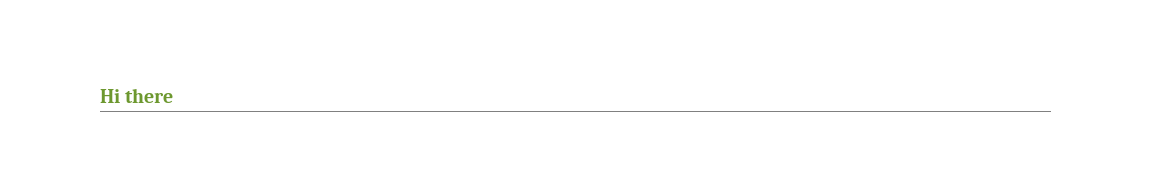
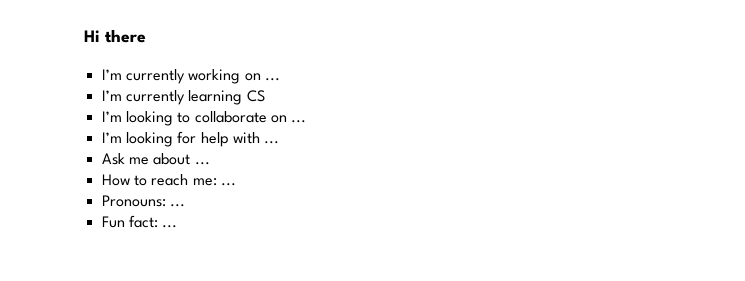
(174, 95) none -> [101,69,280,84] [101,90,265,105] [101,111,307,126] [101,131,280,147] [101,153,210,165] [101,174,236,186] [101,195,185,207] [101,215,178,228] // I’m currently working on ... // I’m currently learning CS // I’m looking to collaborate on ... // I’m looking for help with ... // Ask me about ... // How to reach me: ... // Pronouns: ... // Fun fact: ...

